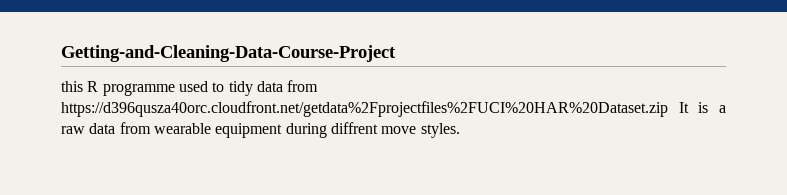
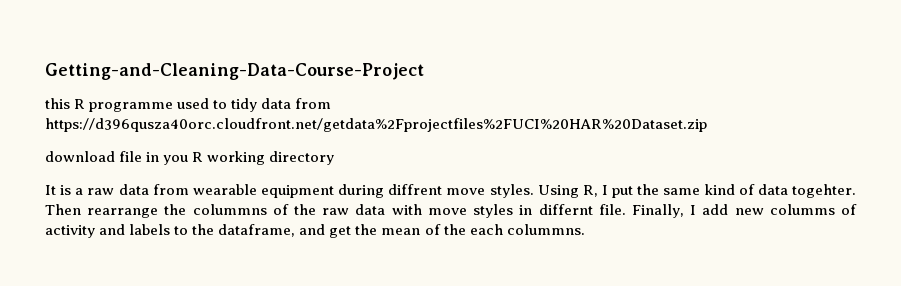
(668, 109) none -> [45,151,335,165] // download file in you R working directory //
(460, 130) none -> [537,184,856,198] [45,204,858,218] [45,224,585,238] Using R, I put the same kind of data togehter. Then rearrange the colummns of the raw data with move styles in differnt file. Finally, I add new columms of activity and labels to the dataframe, and get the mean of the each colummns.

